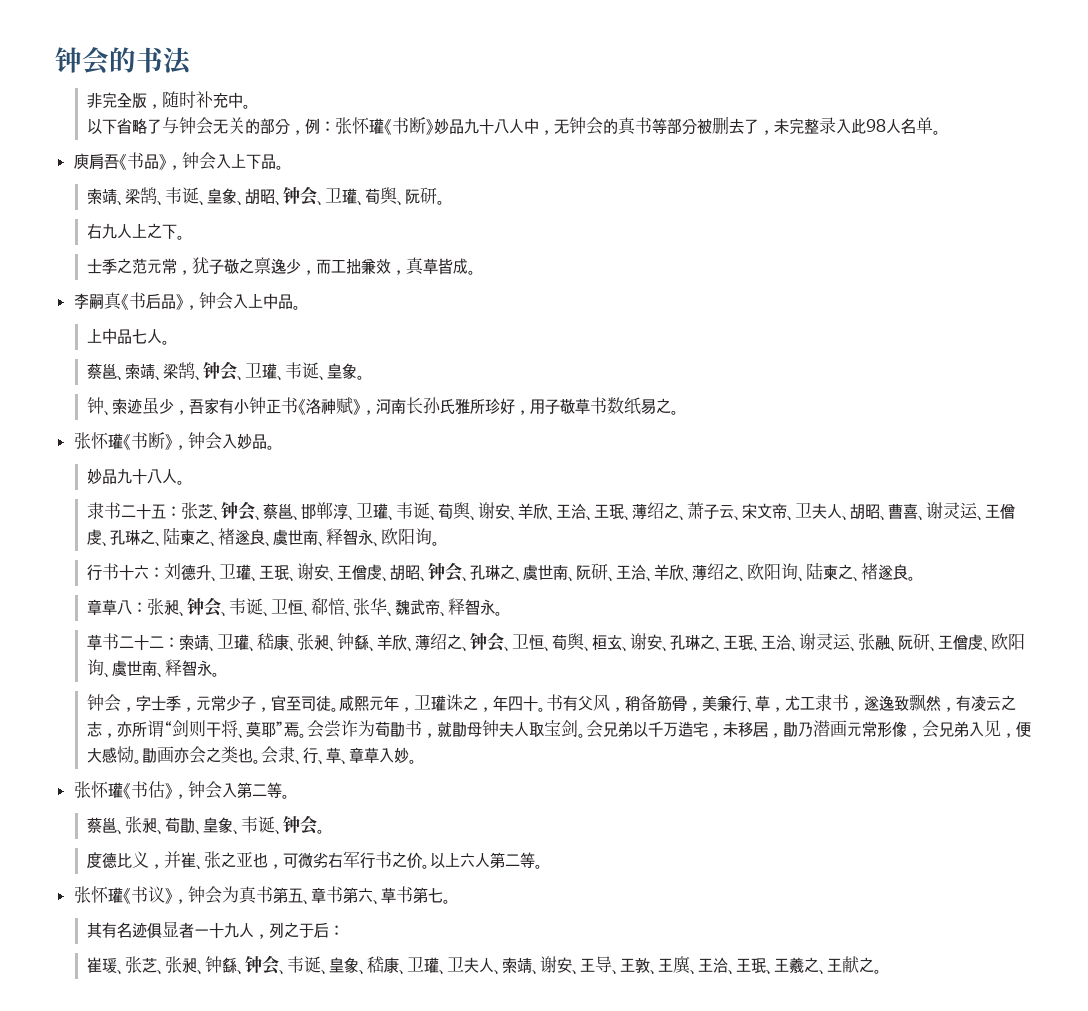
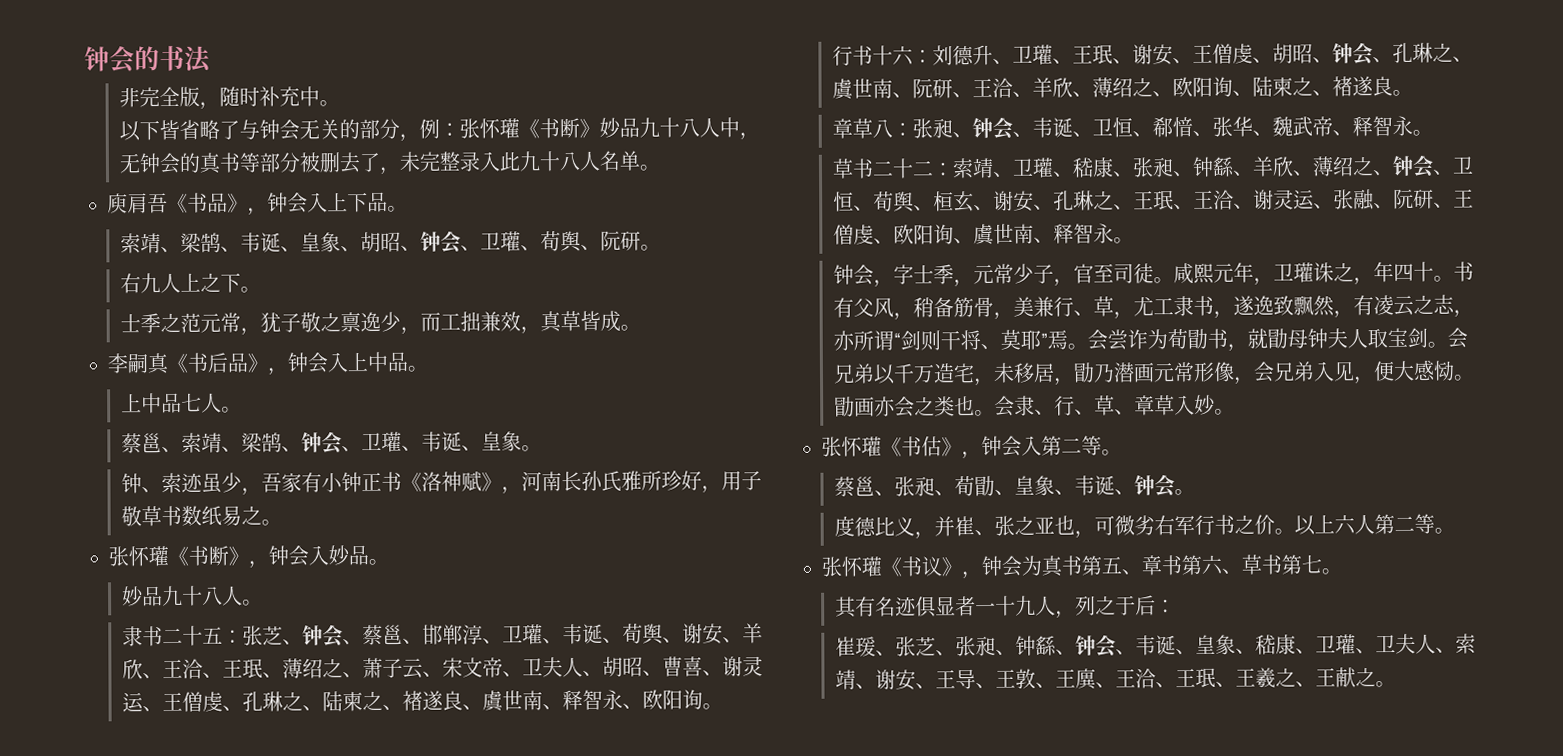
(117, 126) none -> [158,119,180,141] 皆
[865,119,886,132] 98 -> [518,151,580,172] 九十八

